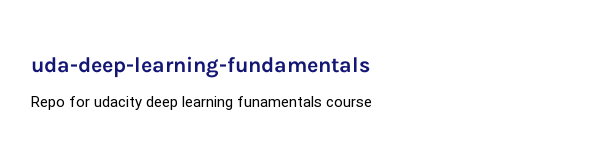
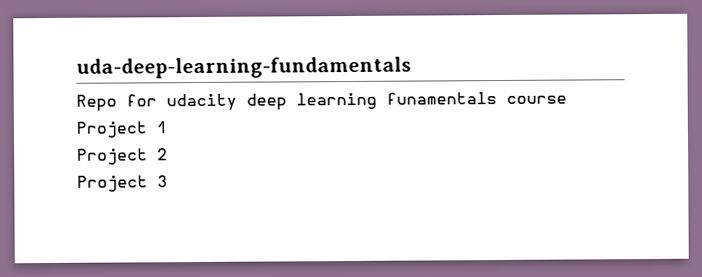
(373, 103) none -> [76,121,167,138] [77,148,168,165] [77,175,168,192] // Project 1 // Project 2 // Project 3

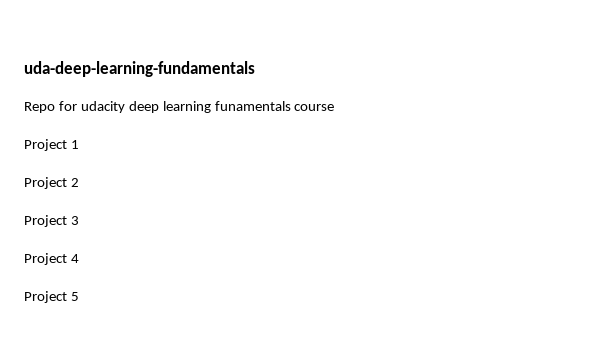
(168, 181) none -> [24,253,79,265] [24,291,79,303] // Project 4 // Project 5

